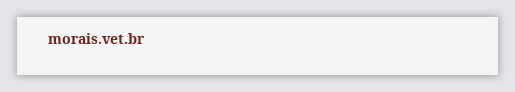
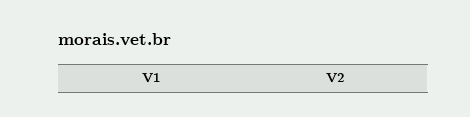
(145, 38) none -> [141,73,160,83] [326,73,344,83] // V1 | V2

